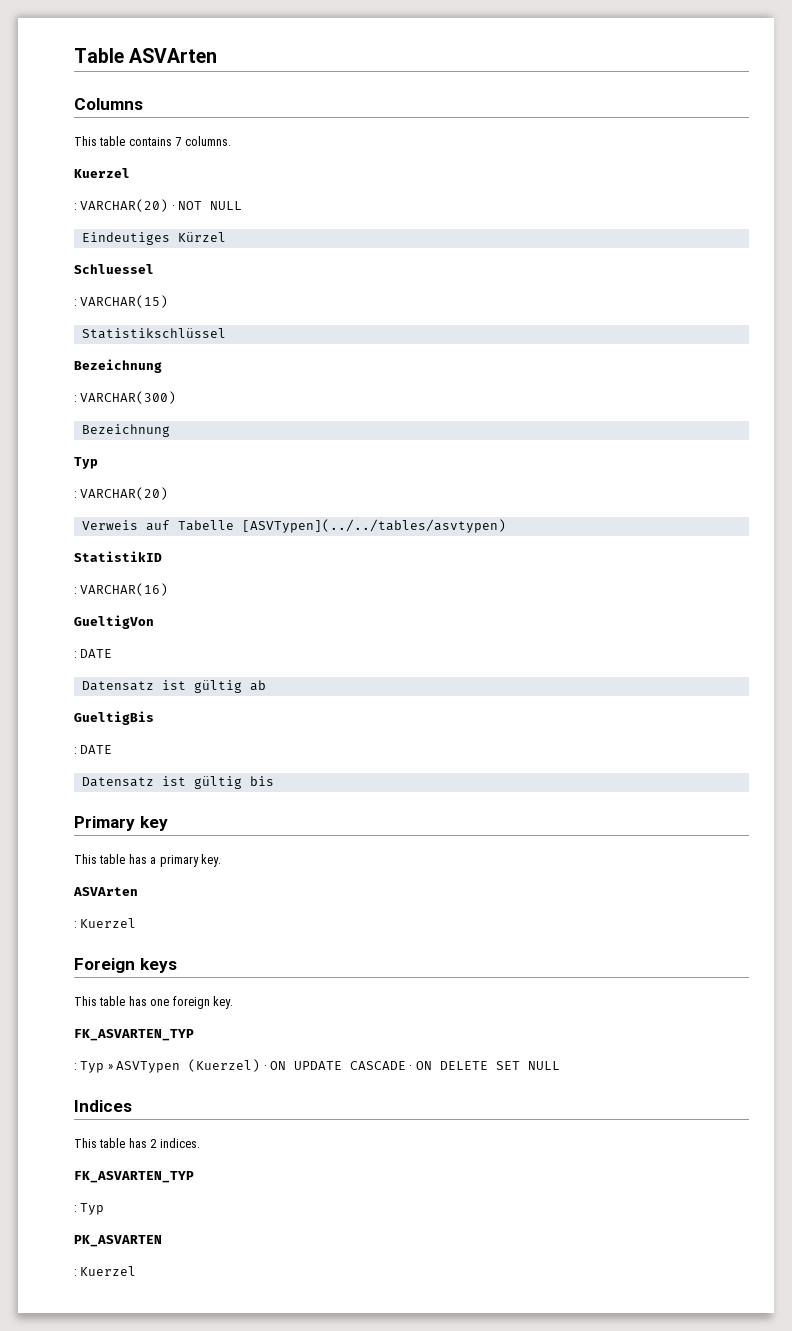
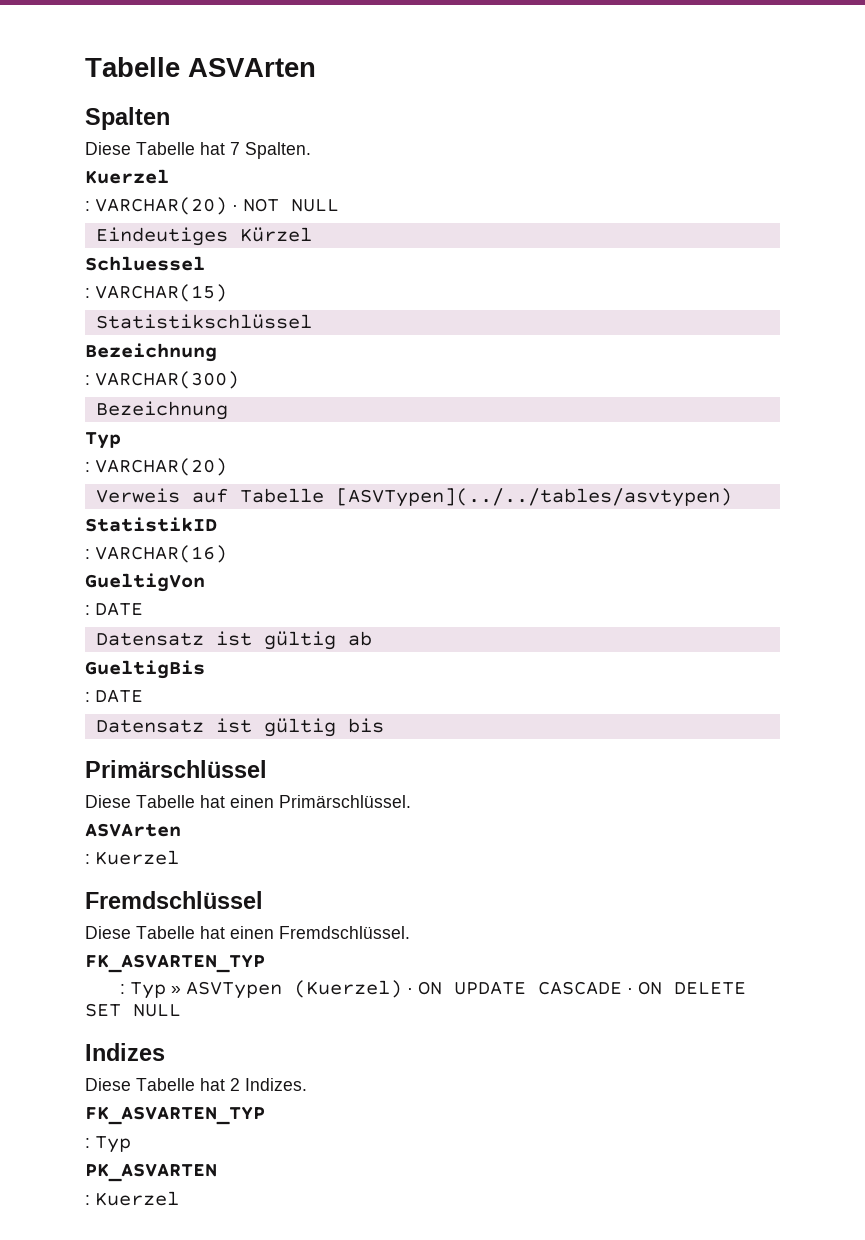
[74,48,218,63] [74,98,143,110] [74,136,231,146] Table ASVArten // Columns // This table contains 7 columns. -> [85,57,316,77] [85,107,170,130] [85,142,311,159] Tabelle ASVArten // Spalten // Diese Tabelle hat 7 Spalten.
[74,816,168,831] [74,854,221,867] [73,887,138,896] [74,918,137,928] [74,958,177,973] [74,996,233,1009] Primary key // This table has a primary key. // ASVArten // : Kuerzel // Foreign keys // This table has one foreign key. -> [85,760,267,778] [85,795,411,808] [85,823,181,837] [85,850,179,865] [85,891,263,909] [85,926,410,939] Primärschlüssel // Diese Tabelle hat einen Primärschlüssel. // ASVArten // : Kuerzel // Fremdschlüssel // Diese Tabelle hat einen Fremdschlüssel.
[74,1100,132,1112] [74,1138,200,1148] Indices // This table has 2 indices. -> [85,1043,165,1061] [85,1078,307,1091] Indizes // Diese Tabelle hat 2 Indizes.

